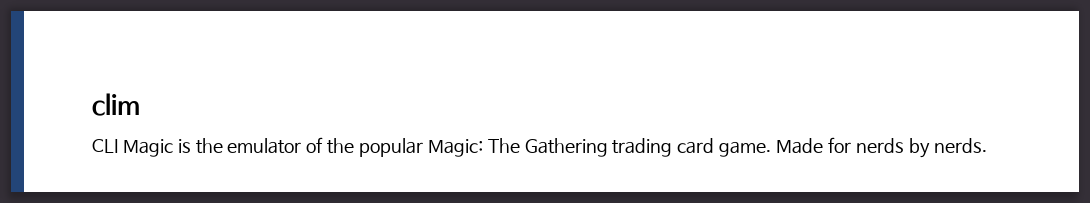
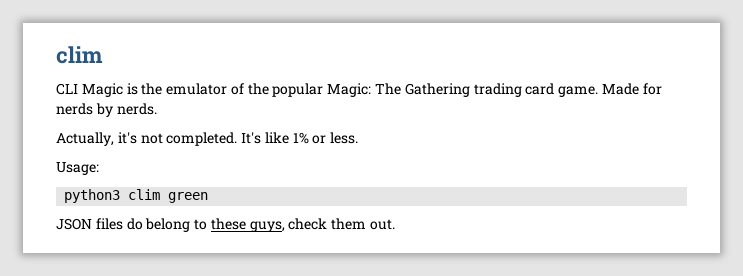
(988, 145) none -> [56,132,359,146] [56,162,99,175] [64,189,209,203] [56,218,396,232] // Actually, it's not completed. It's like 1% or less. // Usage: // python3 clim green // JSON files do belong to these guys, check them out.

